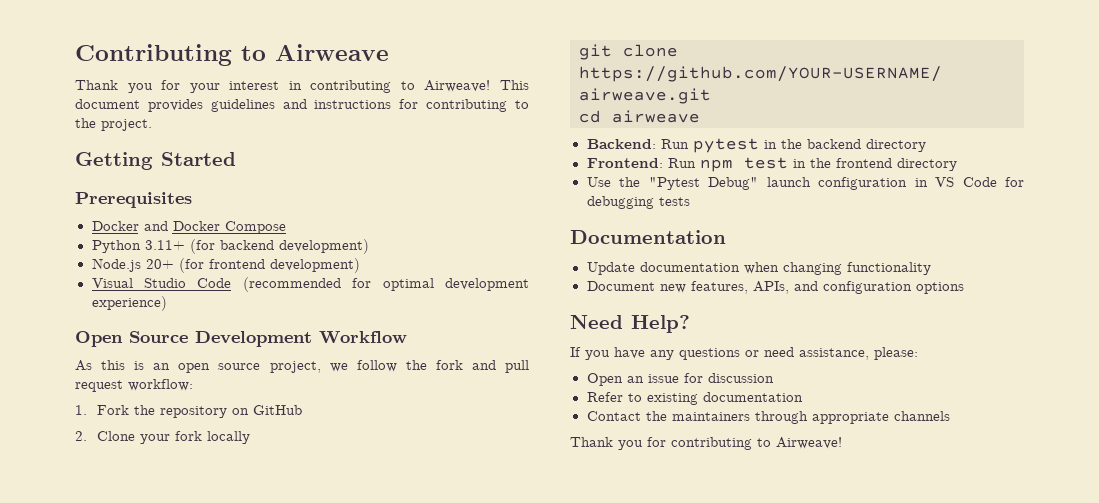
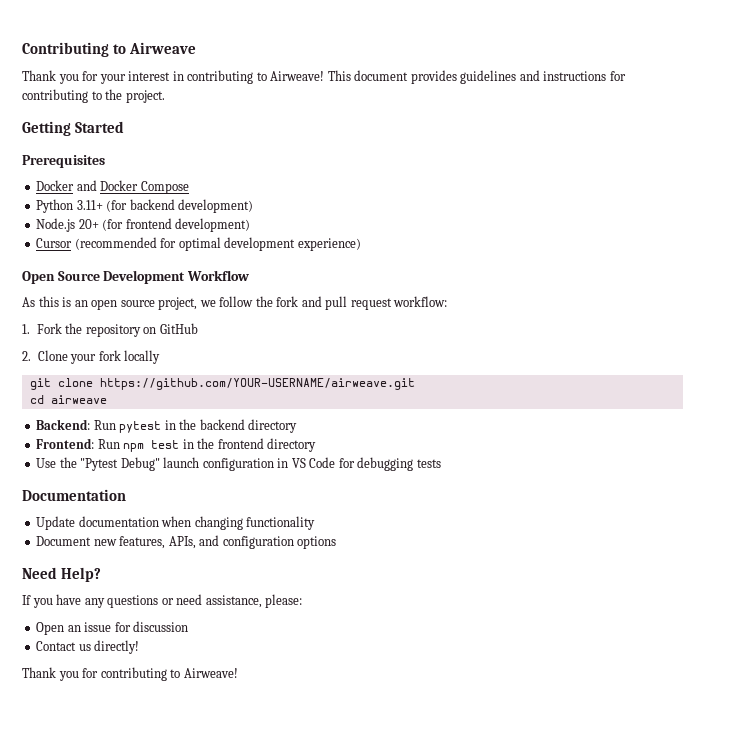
[91,278,232,288] Visual Studio Code -> [36,238,73,248] Cursor
[586,392,803,405] [586,411,950,424] Refer to existing documentation // Contact the maintainers through appropriate channels -> [36,640,140,654] Contact us directly!

